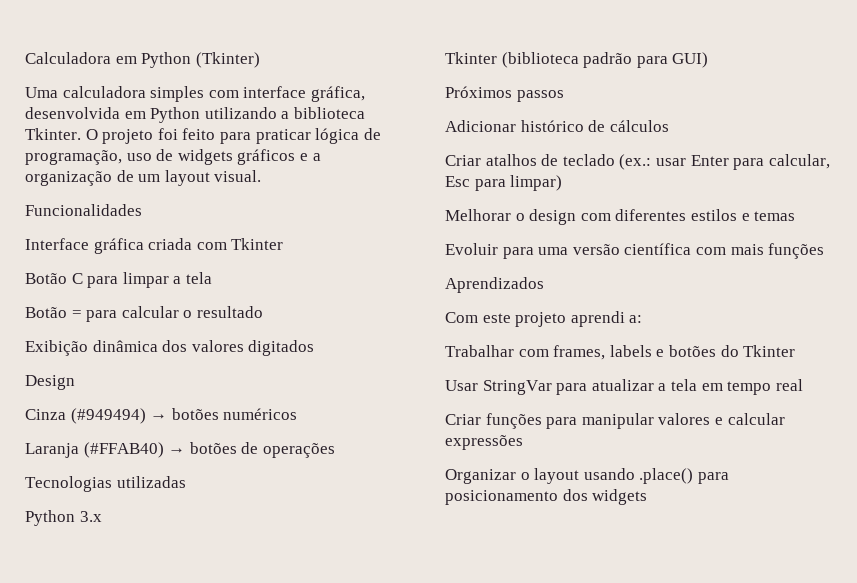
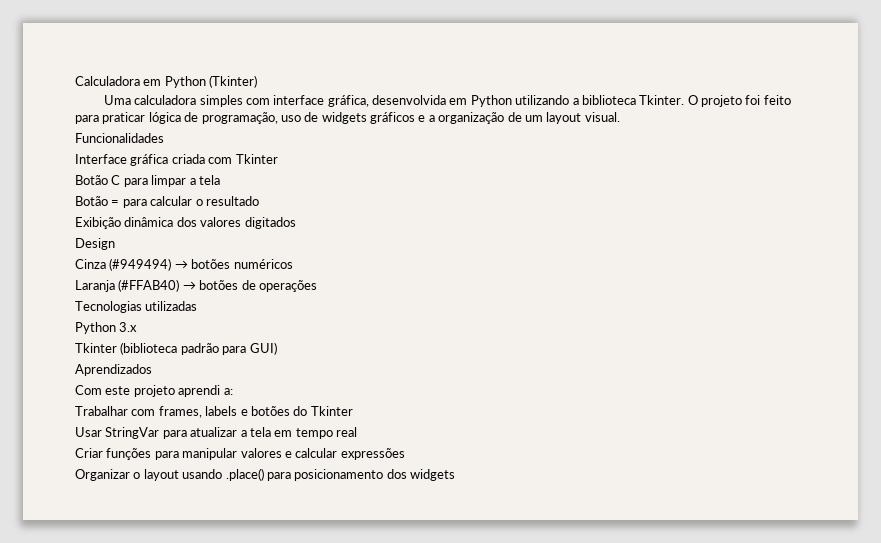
[445,86,564,102] [445,120,669,132] [445,154,830,170] [445,175,563,191] [445,209,796,225] [445,243,825,259] // Próximos passos // Adicionar histórico de cálculos // Criar atalhos de teclado (ex.: usar Enter para calcular, Esc para limpar) // Melhorar o design com diferentes estilos e temas // Evoluir para uma versão científica com mais funções -> (277, 348) none

